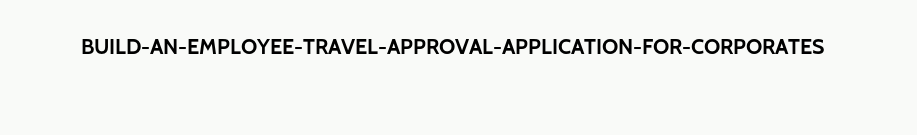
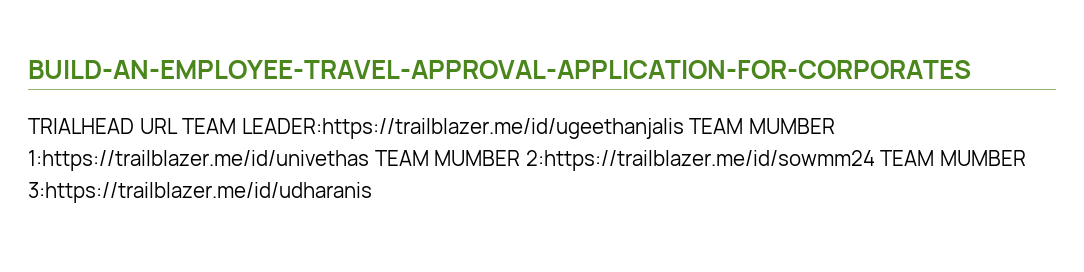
(824, 46) none -> [28,118,835,139] [28,150,1026,171] [28,182,372,203] // TRIALHEAD URL TEAM LEADER:https://trailblazer.me/id/ugeethanjalis TEAM MUMBER 1:https://trailblazer.me/id/univethas TEAM MUMBER 2:https://trailblazer.me/id/sowmm24 TEAM MUMBER 3:https://trailblazer.me/id/udharanis

